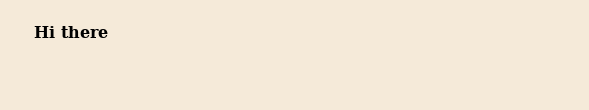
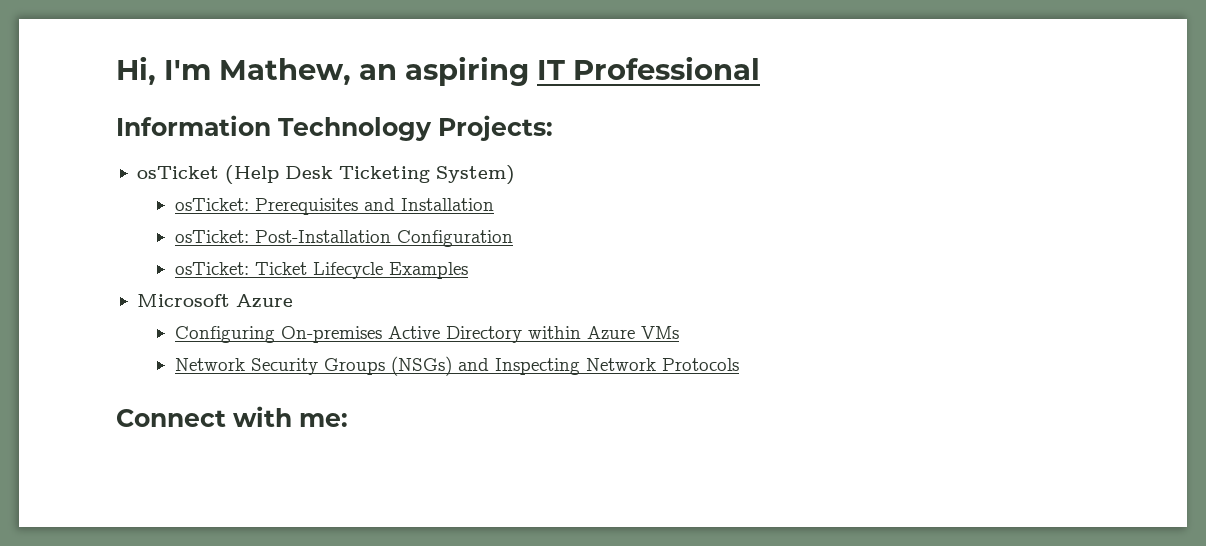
[34,26,108,38] Hi there -> [116,56,760,86] [116,115,553,141] [136,165,515,185] [174,198,494,215] [174,230,513,247] [174,262,468,279] [136,294,293,309] [174,326,679,343] [174,356,739,376] [116,406,348,427] Hi, I'm Mathew, an aspiring IT Professional // Information Technology Projects: // osTicket (Help Desk Ticketing System) // osTicket: Prerequisites and Installation // osTicket: Post-Installation Configuration // osTicket: Ticket Lifecycle Examples // Microsoft Azure // Configuring On-premises Active Directory within Azure VMs // Network Security Groups (NSGs) and Inspecting Network Protocols // Connect with me:

